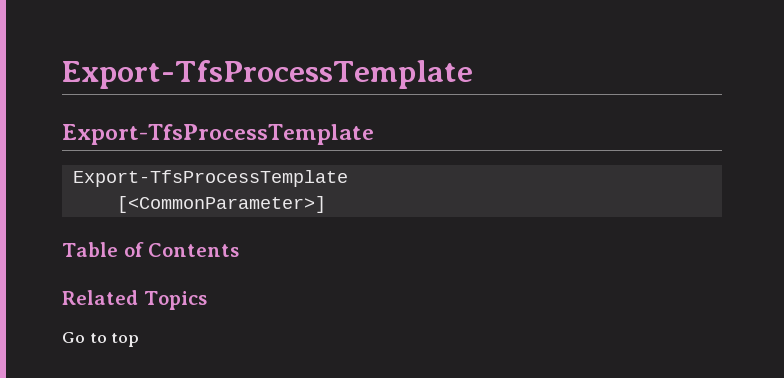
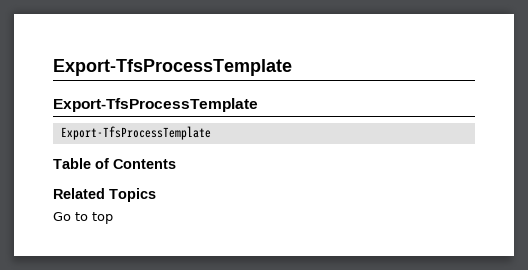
[116,196,326,213] // [<CommonParameter>] -> (211, 133) none

